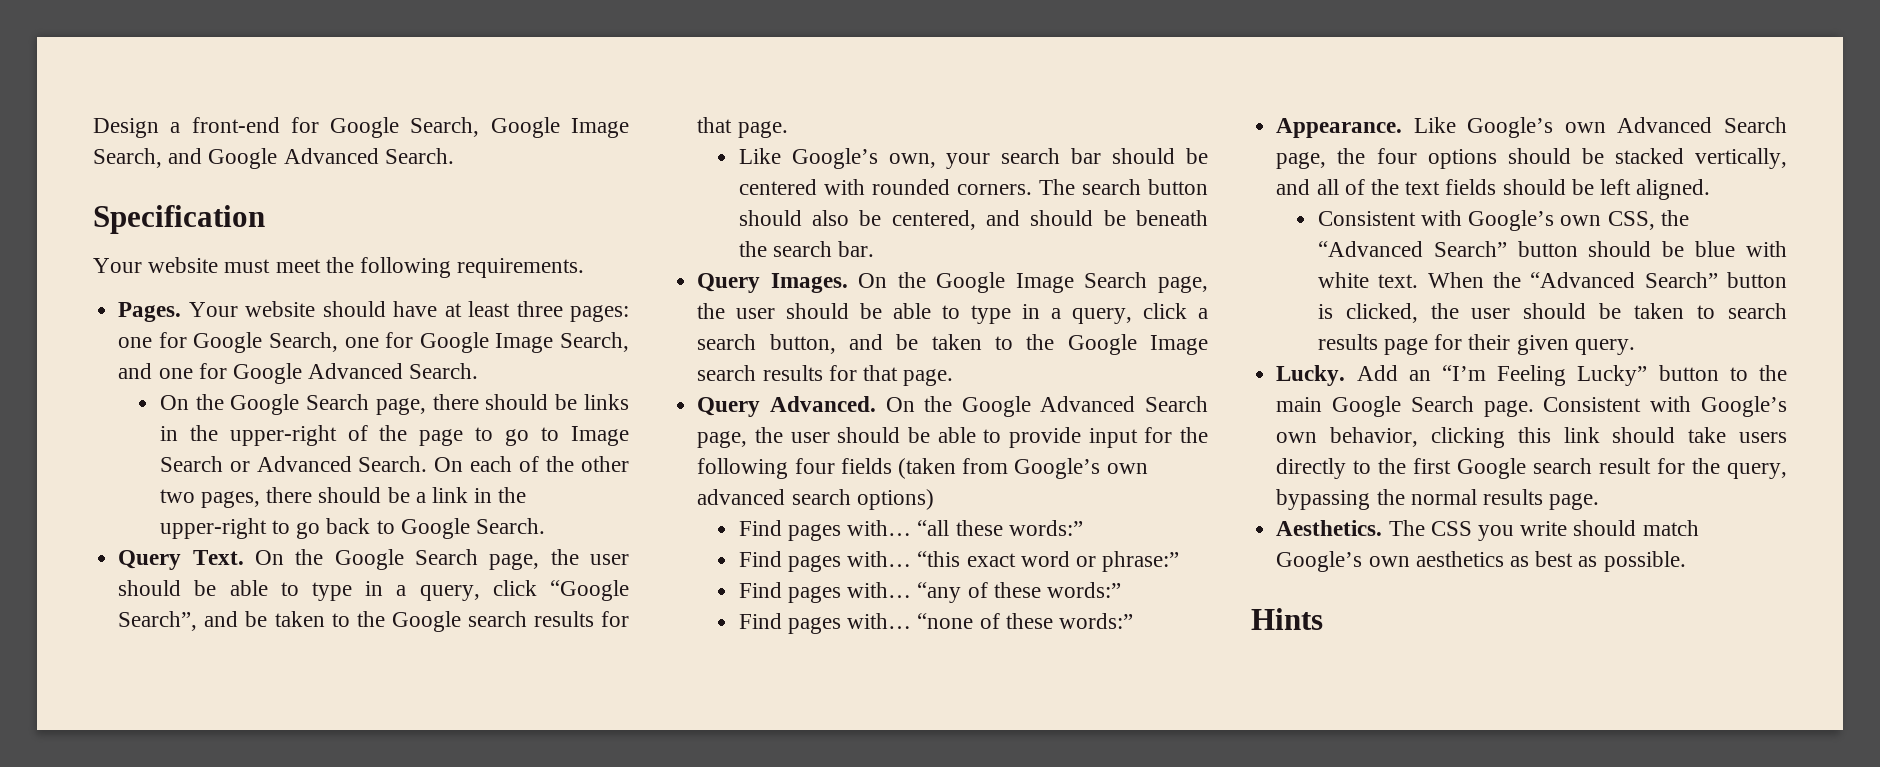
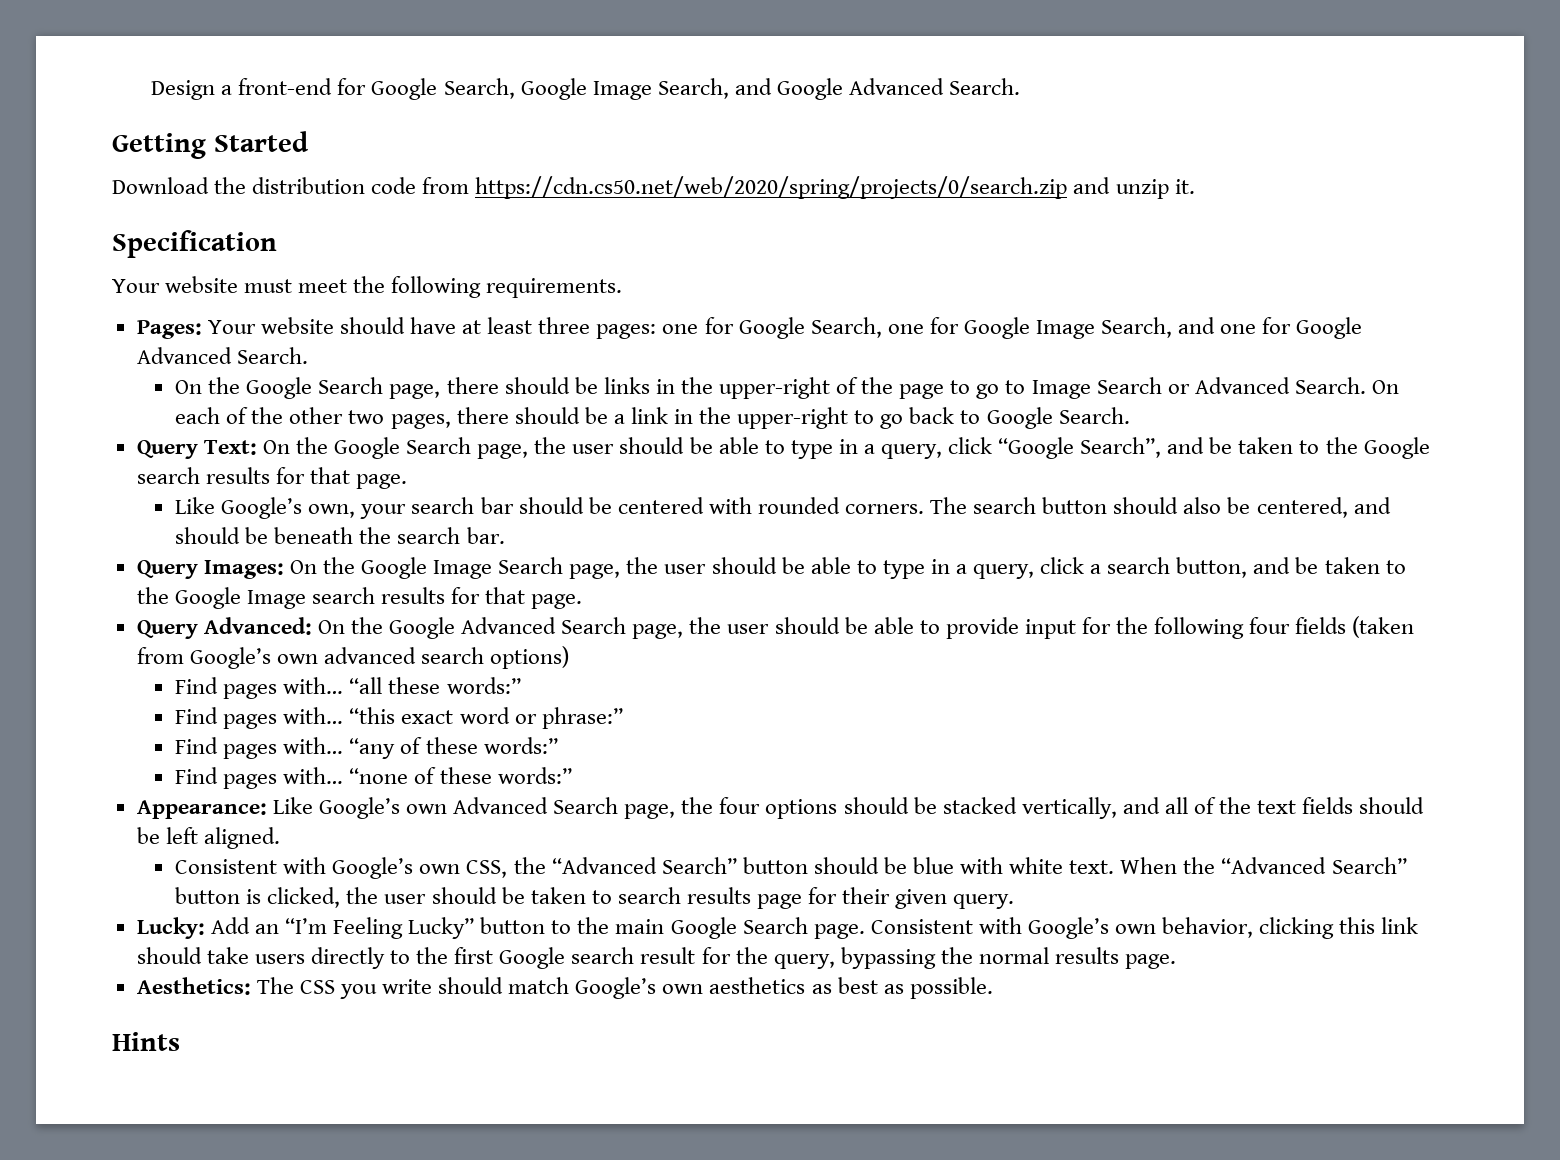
(454, 156) none -> [112,131,309,159] [112,176,1195,199] // Getting Started // Download the distribution code from https://cdn.cs50.net/web/2020/spring/projects/0/search.zip and unzip it.
[118,302,182,322] Pages. -> [136,320,202,339] Pages:
[192,550,244,565] Text. -> [203,440,257,455] Text:
[770,273,848,293] Images. -> [203,560,284,579] Images:
[769,396,876,412] Advanced. -> [203,617,312,635] Advanced:
[1276,118,1403,138] Appearance. -> [136,800,267,819] Appearance:
[1276,365,1346,386] Lucky. -> [136,917,205,939] Lucky:
[1276,520,1383,536] Aesthetics. -> [136,977,251,995] Aesthetics:

